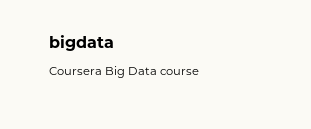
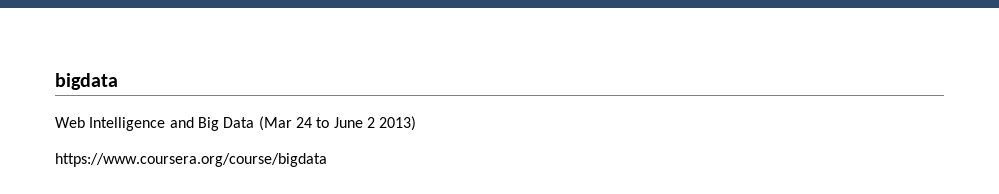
[49,66,200,78] Coursera Big Data course -> [55,116,417,131] [55,153,327,167] Web Intelligence and Big Data (Mar 24 to June 2 2013) // https://www.coursera.org/course/bigdata

